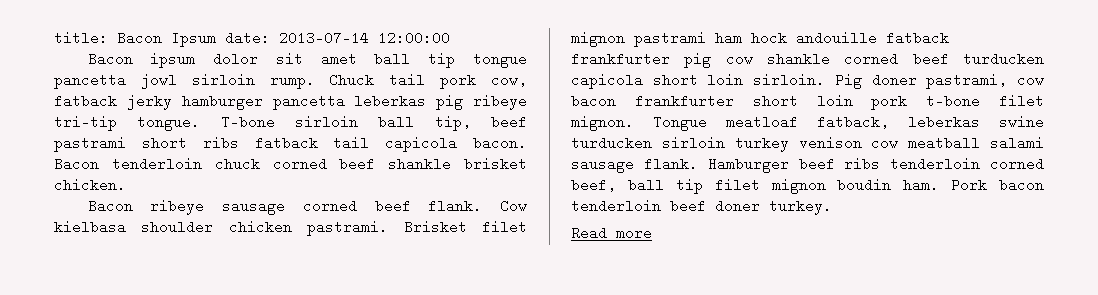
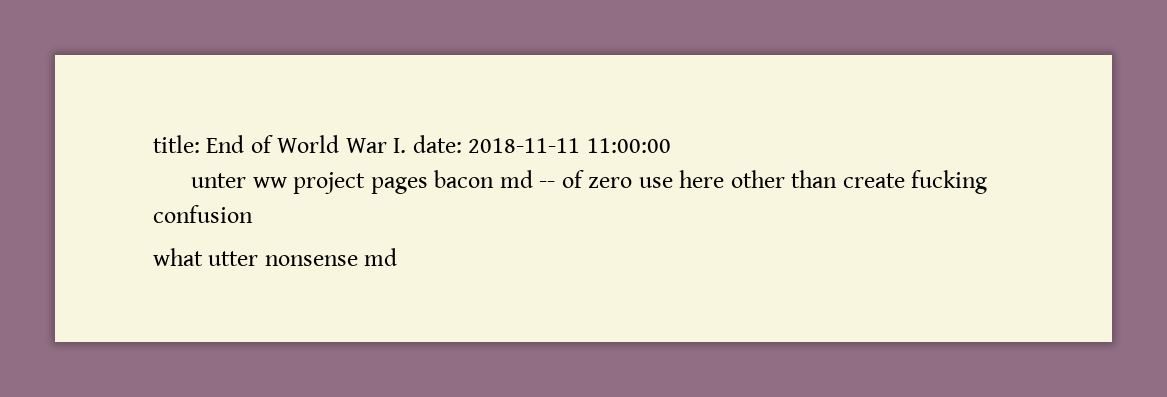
[117,31,450,47] [87,52,527,68] [54,73,527,89] [54,94,527,110] [54,115,527,131] [54,136,527,152] [54,157,527,171] [54,178,126,192] [87,199,527,215] [54,220,527,236] [571,31,949,47] [571,52,1044,68] [571,73,1044,89] [571,94,1044,110] [571,115,1044,131] [571,136,1044,152] [571,157,1044,173] [571,178,1044,194] [571,199,832,215] [571,226,652,240] Bacon Ipsum date: 2013-07-14 12:00:00 // Bacon ipsum dolor sit amet ball tip tongue pancetta jowl sirloin rump. Chuck tail pork cow, fatback jerky hamburger pancetta leberkas pig ribeye tri-tip tongue. T-bone sirloin ball tip, beef pastrami short ribs fatback tail capicola bacon. Bacon tenderloin chuck corned beef shankle brisket chicken. // Bacon ribeye sausage corned beef flank. Cow kielbasa shoulder chicken pastrami. Brisket filet mignon pastrami ham hock andouille fatback frankfurter pig cow shankle corned beef turducken capicola short loin sirloin. Pig doner pastrami, cow bacon frankfurter short loin pork t-bone filet mignon. Tongue meatloaf fatback, leberkas swine turducken sirloin turkey venison cow meatball salami sausage flank. Hamburger beef ribs tenderloin corned beef, ball tip filet mignon boudin ham. Pork bacon tenderloin beef doner turkey. // Read more -> [206,135,671,153] [191,170,988,194] [153,205,253,223] [153,248,398,266] End of World War I. date: 2018-11-11 11:00:00 // unter ww project pages bacon md -- of zero use here other than create fucking confusion // what utter nonsense md

